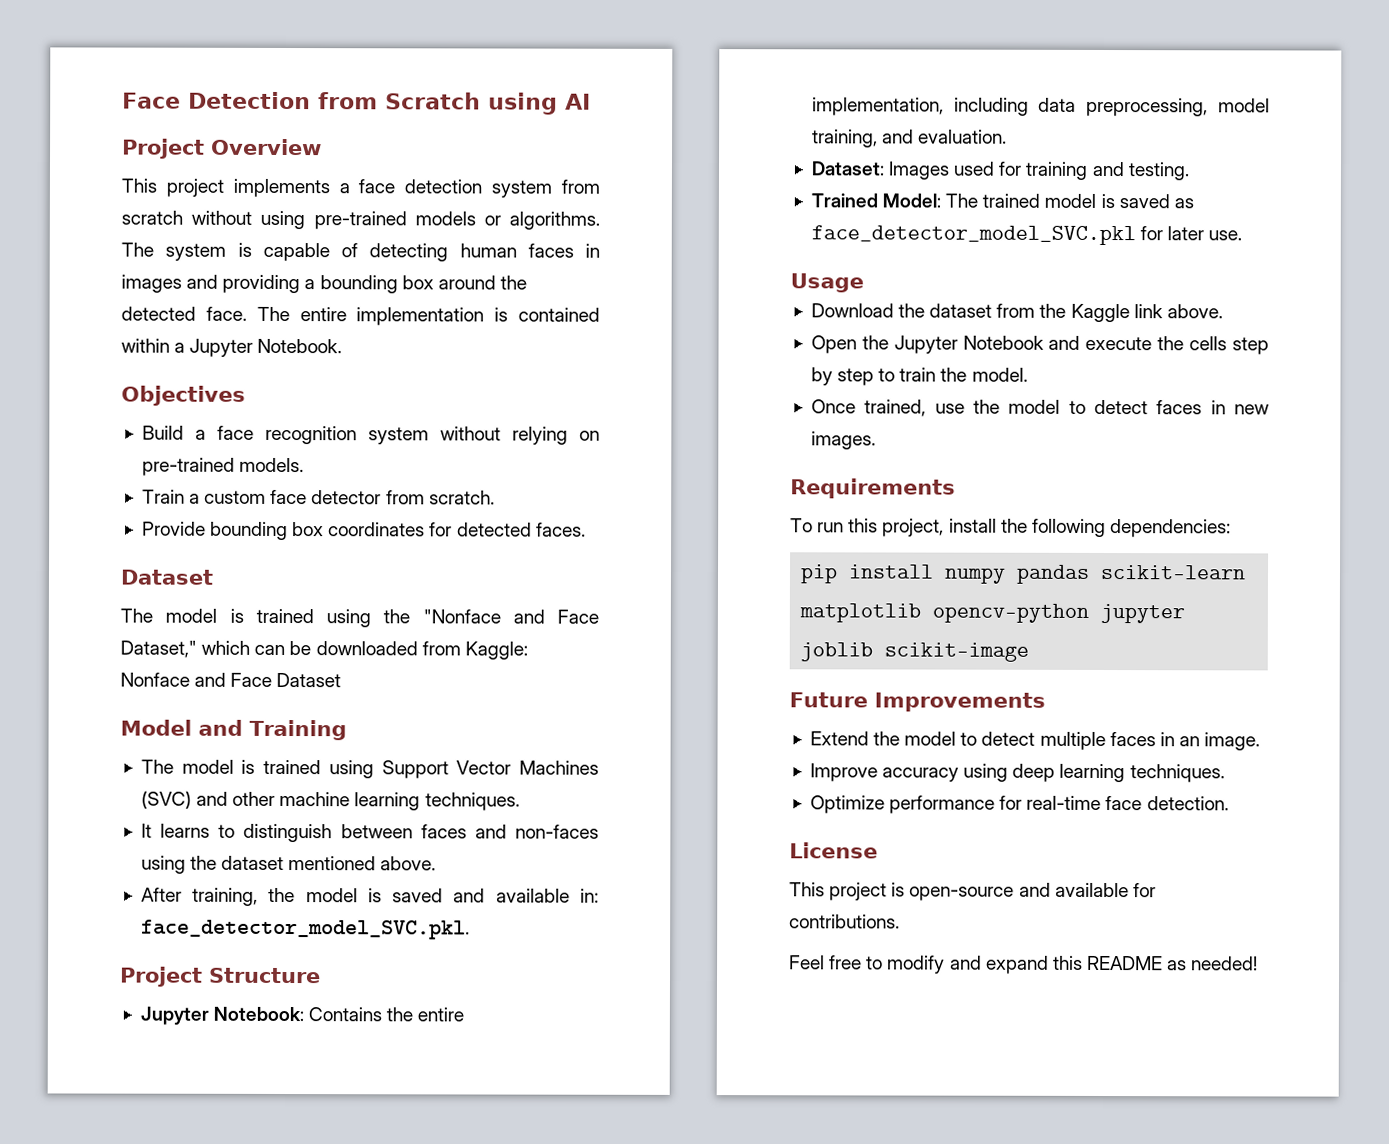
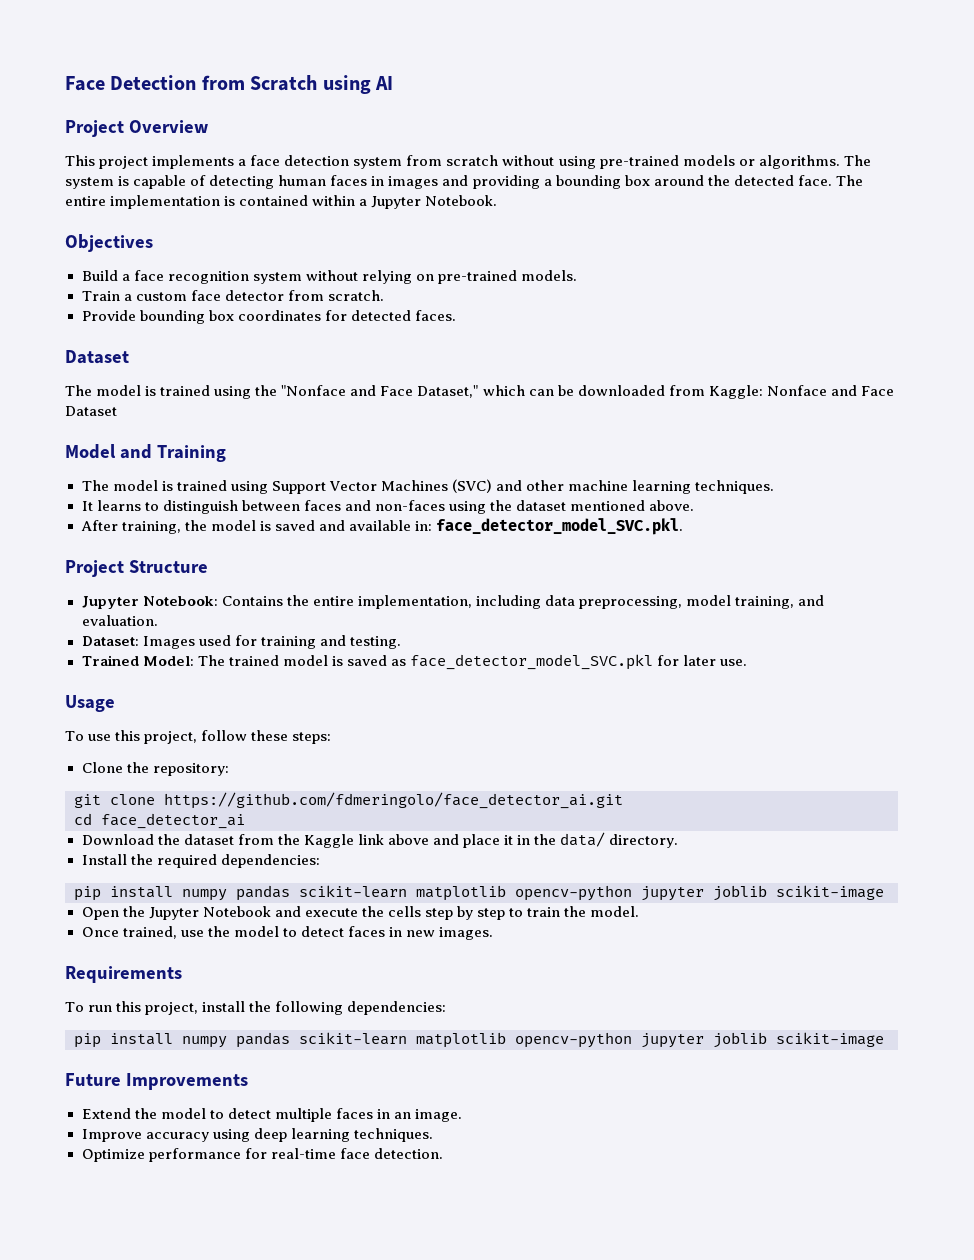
(864, 283) none -> [65,730,332,744] [81,762,229,776] [74,792,623,809] [74,813,245,829] // To use this project, follow these steps: // Clone the repository: // git clone https://github.com/fdmeringolo/face_detector_ai.git // cd face_detector_ai
[1166,304,1223,319] above. -> [387,832,679,848] [81,854,320,868] [74,885,884,901] above and place it in the data/ directory. // Install the required dependencies: // pip install numpy pandas scikit-learn matplotlib opencv-python jupyter joblib scikit-image
[789,842,878,859] [789,882,1156,901] [789,914,900,929] [789,955,1259,974] // License // This project is open-source and available for contributions. // Feel free to modify and expand this README as needed! -> (443, 1153) none

